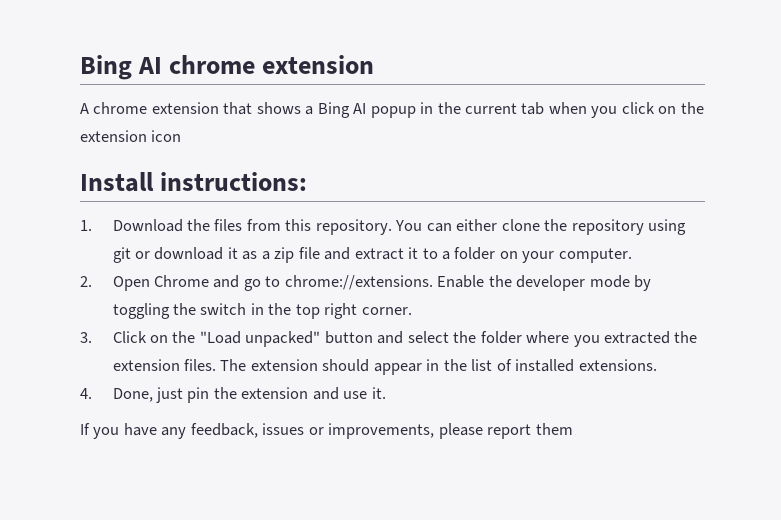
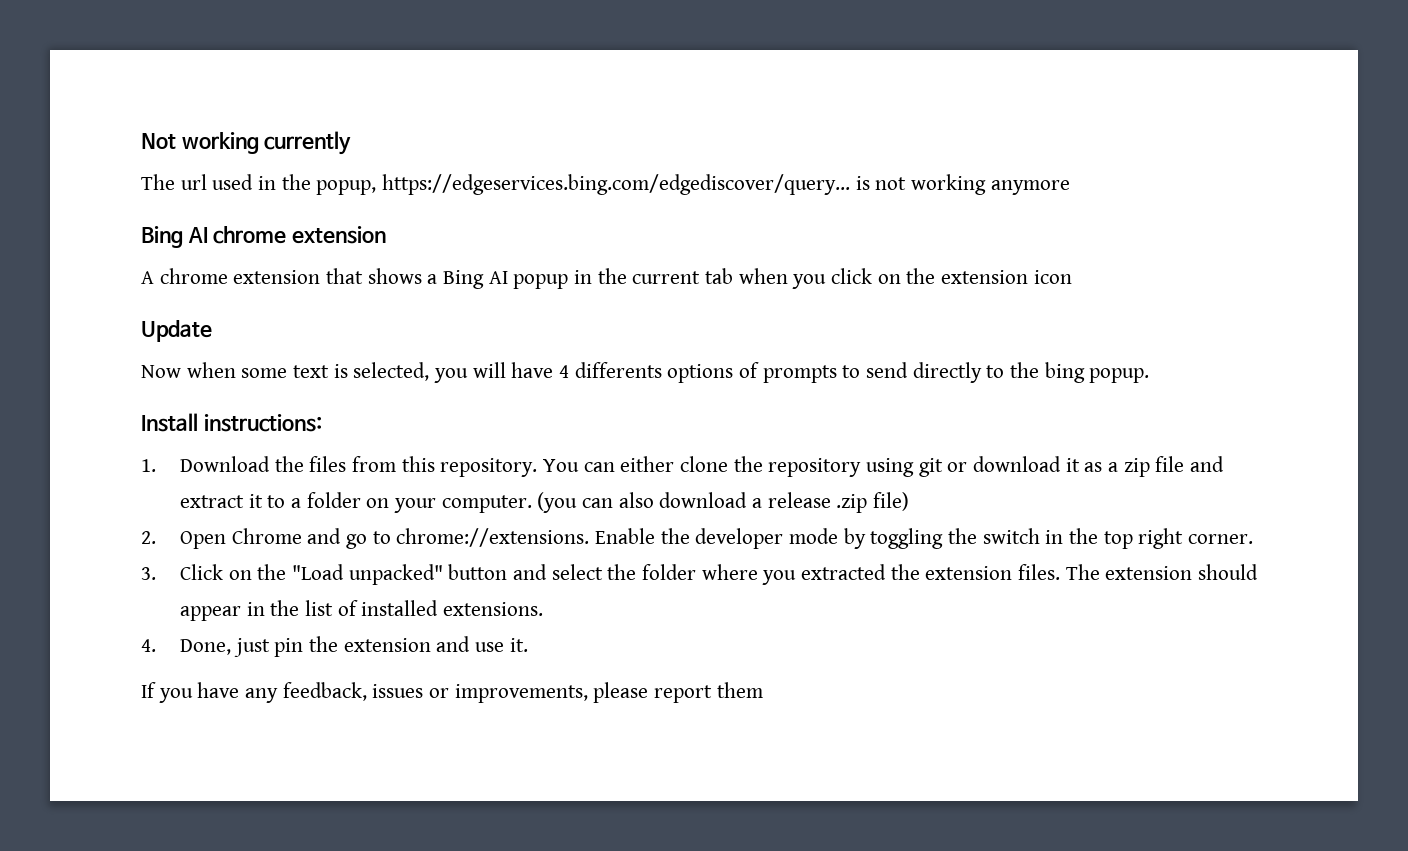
(80, 67) none -> [141,131,352,155] [141,174,1070,195] Not working currently // The url used in the popup, https://edgeservices.bing.com/edgediscover/query... is not working anymore //
(182, 136) none -> [141,320,212,342] [141,362,1150,383] // Update // Now when some text is selected, you will have 4 differents options of prompts to send directly to the bing popup.
(632, 255) none -> [537,492,910,513] (you can also download a release .zip file)

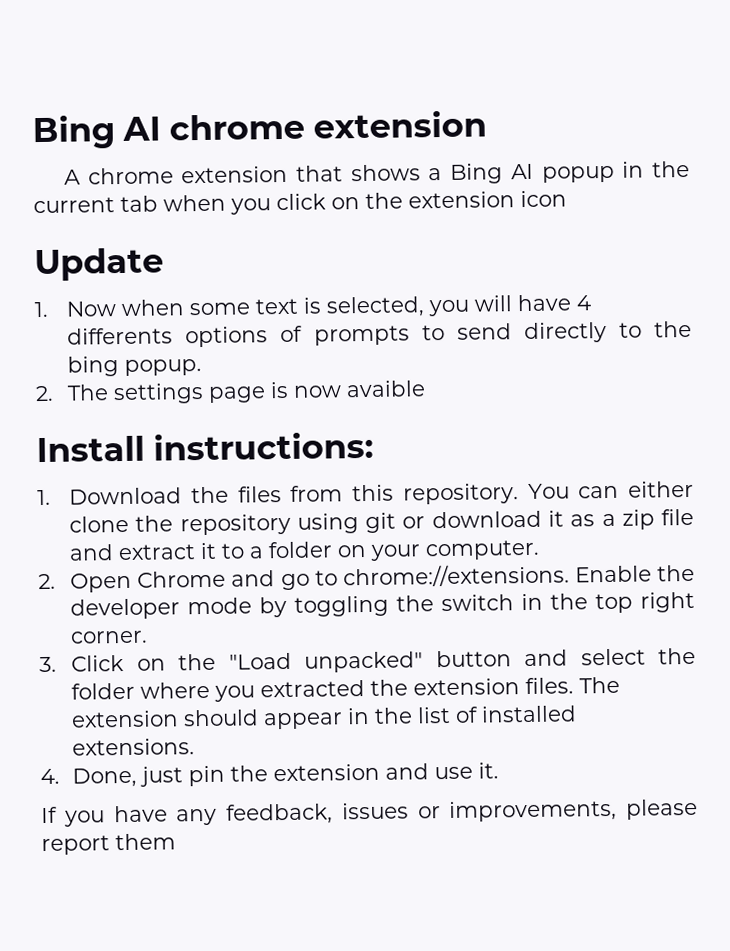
[141,131,352,155] [141,174,1070,195] Not working currently // The url used in the popup, https://edgeservices.bing.com/edgediscover/query... is not working anymore // -> (32, 132) none
(212, 331) none -> [34,301,49,318] 1.
(1150, 375) none -> [35,380,427,405] // 2. The settings page is now avaible
[537,492,910,513] (you can also download a release .zip file) -> (541, 550) none

